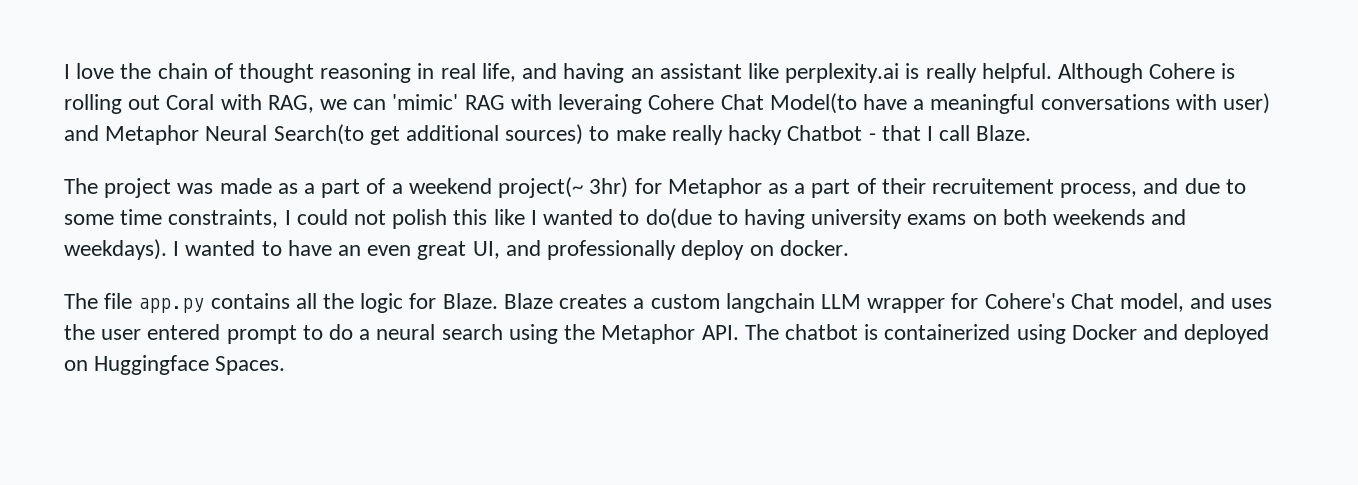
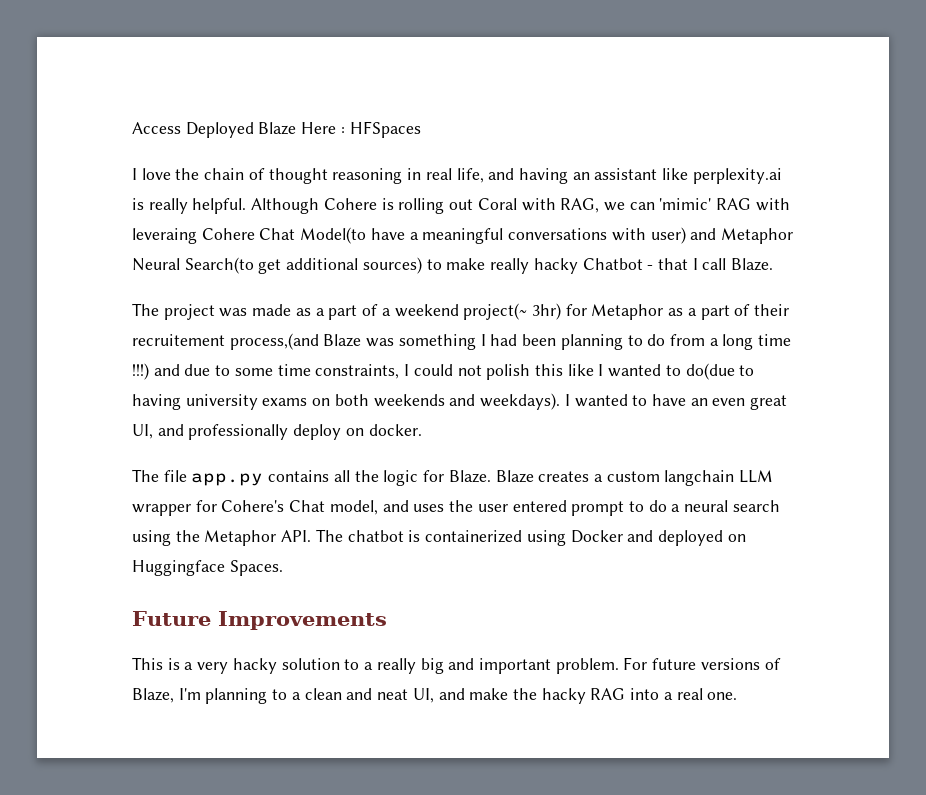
(64, 71) none -> [132,121,421,138] Access Deployed Blaze Here : HFSpaces //
[1060,183,1138,198] process, -> [229,333,792,350] [132,363,149,380] process,(and Blaze was something I had been planning to do from a long time !!!)
(286, 365) none -> [132,611,387,630] [132,657,781,674] [132,688,738,704] // Future Improvements // This is a very hacky solution to a really big and important problem. For future versions of Blaze, I'm planning to a clean and neat UI, and make the hacky RAG into a real one.

